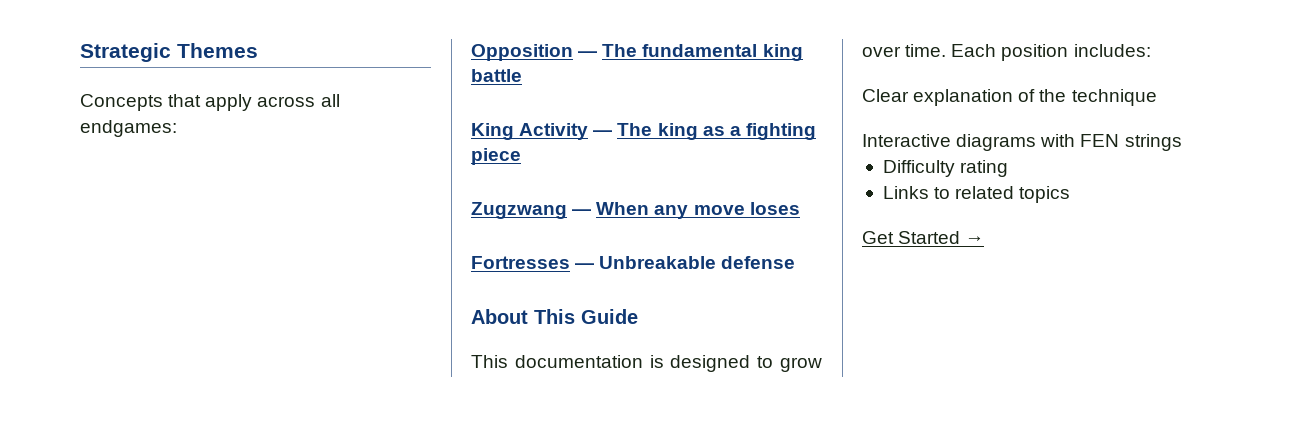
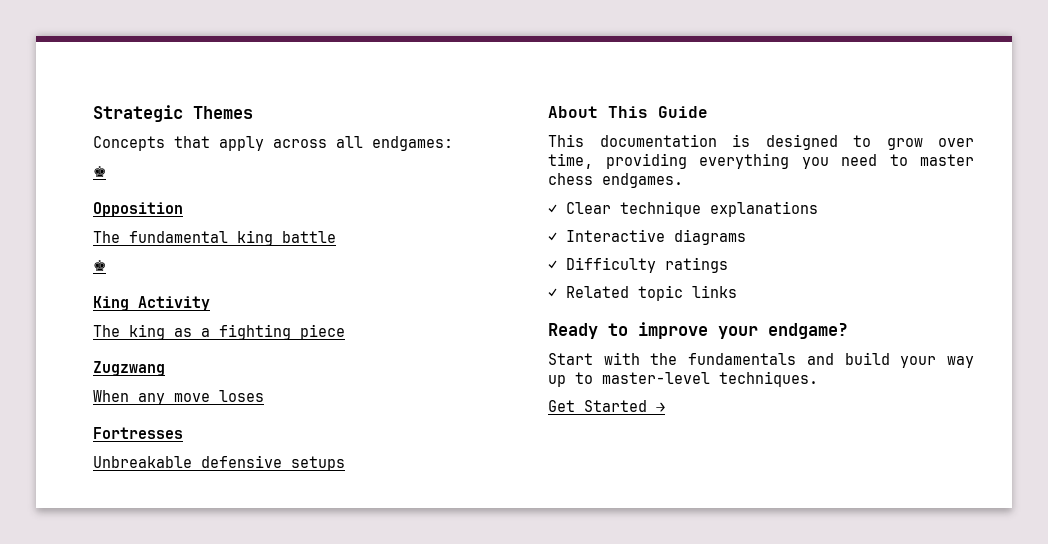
(177, 128) none -> [93,166,106,177] // ♚
[578,51,598,57] — -> (183, 209) //
(522, 75) none -> [93,260,106,271] // ♚
[593,130,613,136] — -> (210, 303) //
[572,209,592,215] — -> (165, 368) //
[575,256,796,269] — Unbreakable defense -> [93,455,345,471] // Unbreakable defensive setups
[905,44,1151,61] [862,89,1067,106] time. Each position includes: // Clear explanation of the -> [548,153,974,169] [548,173,683,188] [548,202,611,214] time, providing everything you need to master chess endgames. // ✓ Clear
(1157, 97) // -> [710,201,818,217] [548,232,557,242] explanations // ✓
[1040,134,1182,151] [882,160,1009,177] [882,186,1071,203] with FEN strings // Difficulty rating // Links to related topics -> [548,257,728,273] [548,285,737,301] [548,322,848,339] [548,352,974,368] [548,371,818,387] // ✓ Difficulty ratings // ✓ Related topic links // Ready to improve your endgame? // Start with the fundamentals and build your way up to master-level techniques.

